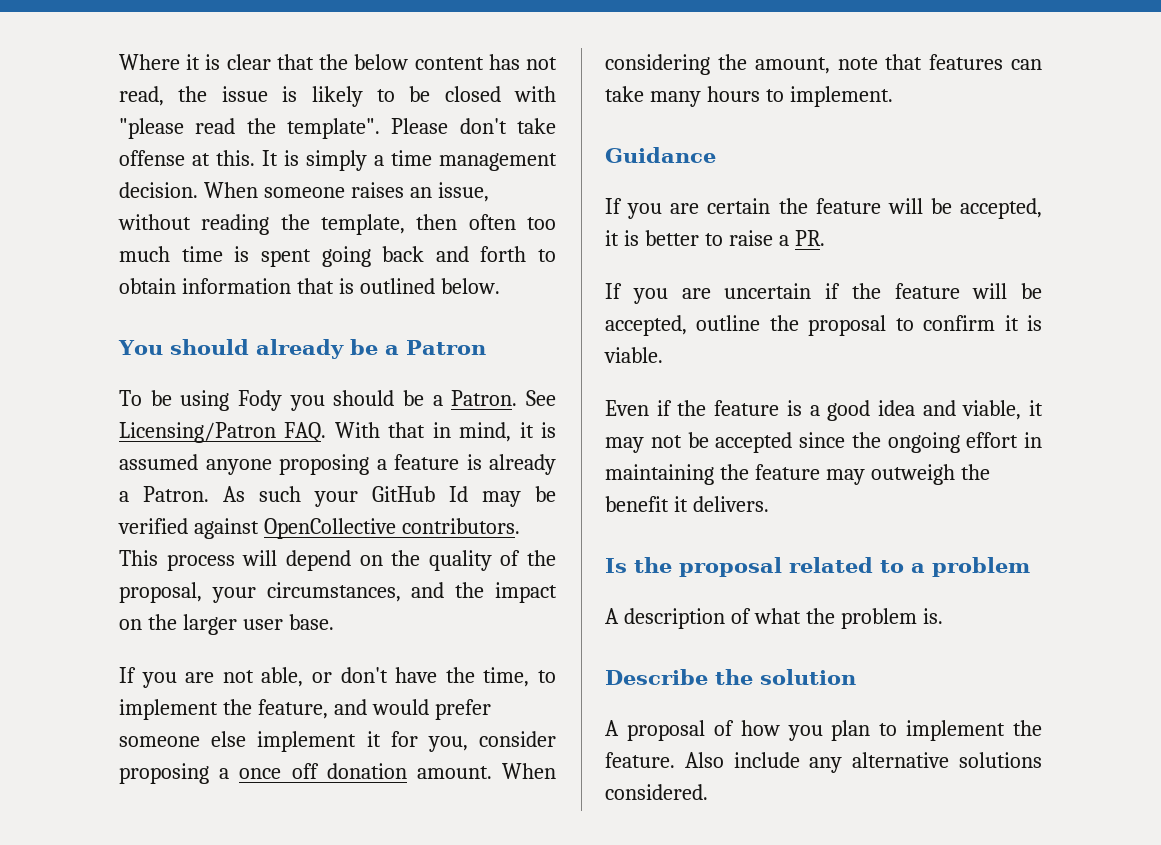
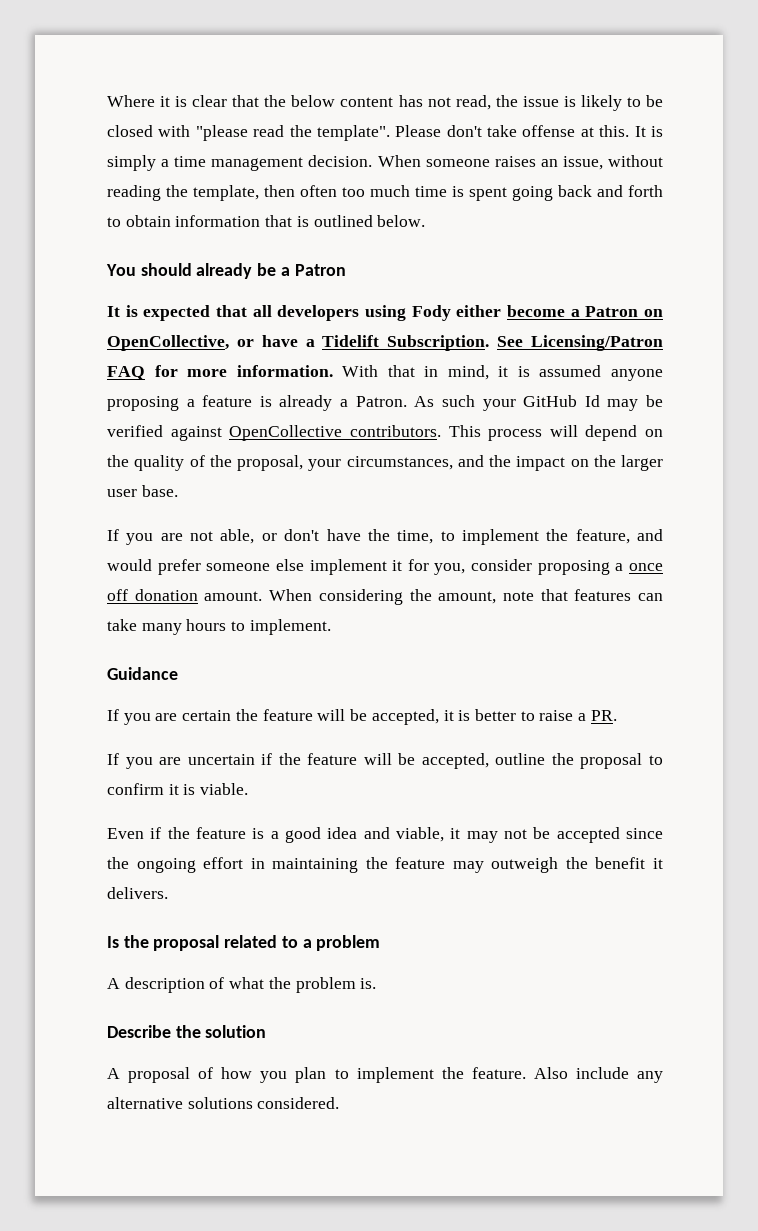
[119,390,556,411] [119,422,327,443] To be using Fody you should be a Patron. See Licensing/Patron FAQ. -> [107,305,664,321] [107,335,663,351] [107,365,333,380] It is expected that all developers using Fody either become a Patron on OpenCollective, or have a Tidelift Subscription. See Licensing/Patron FAQ for more information.

